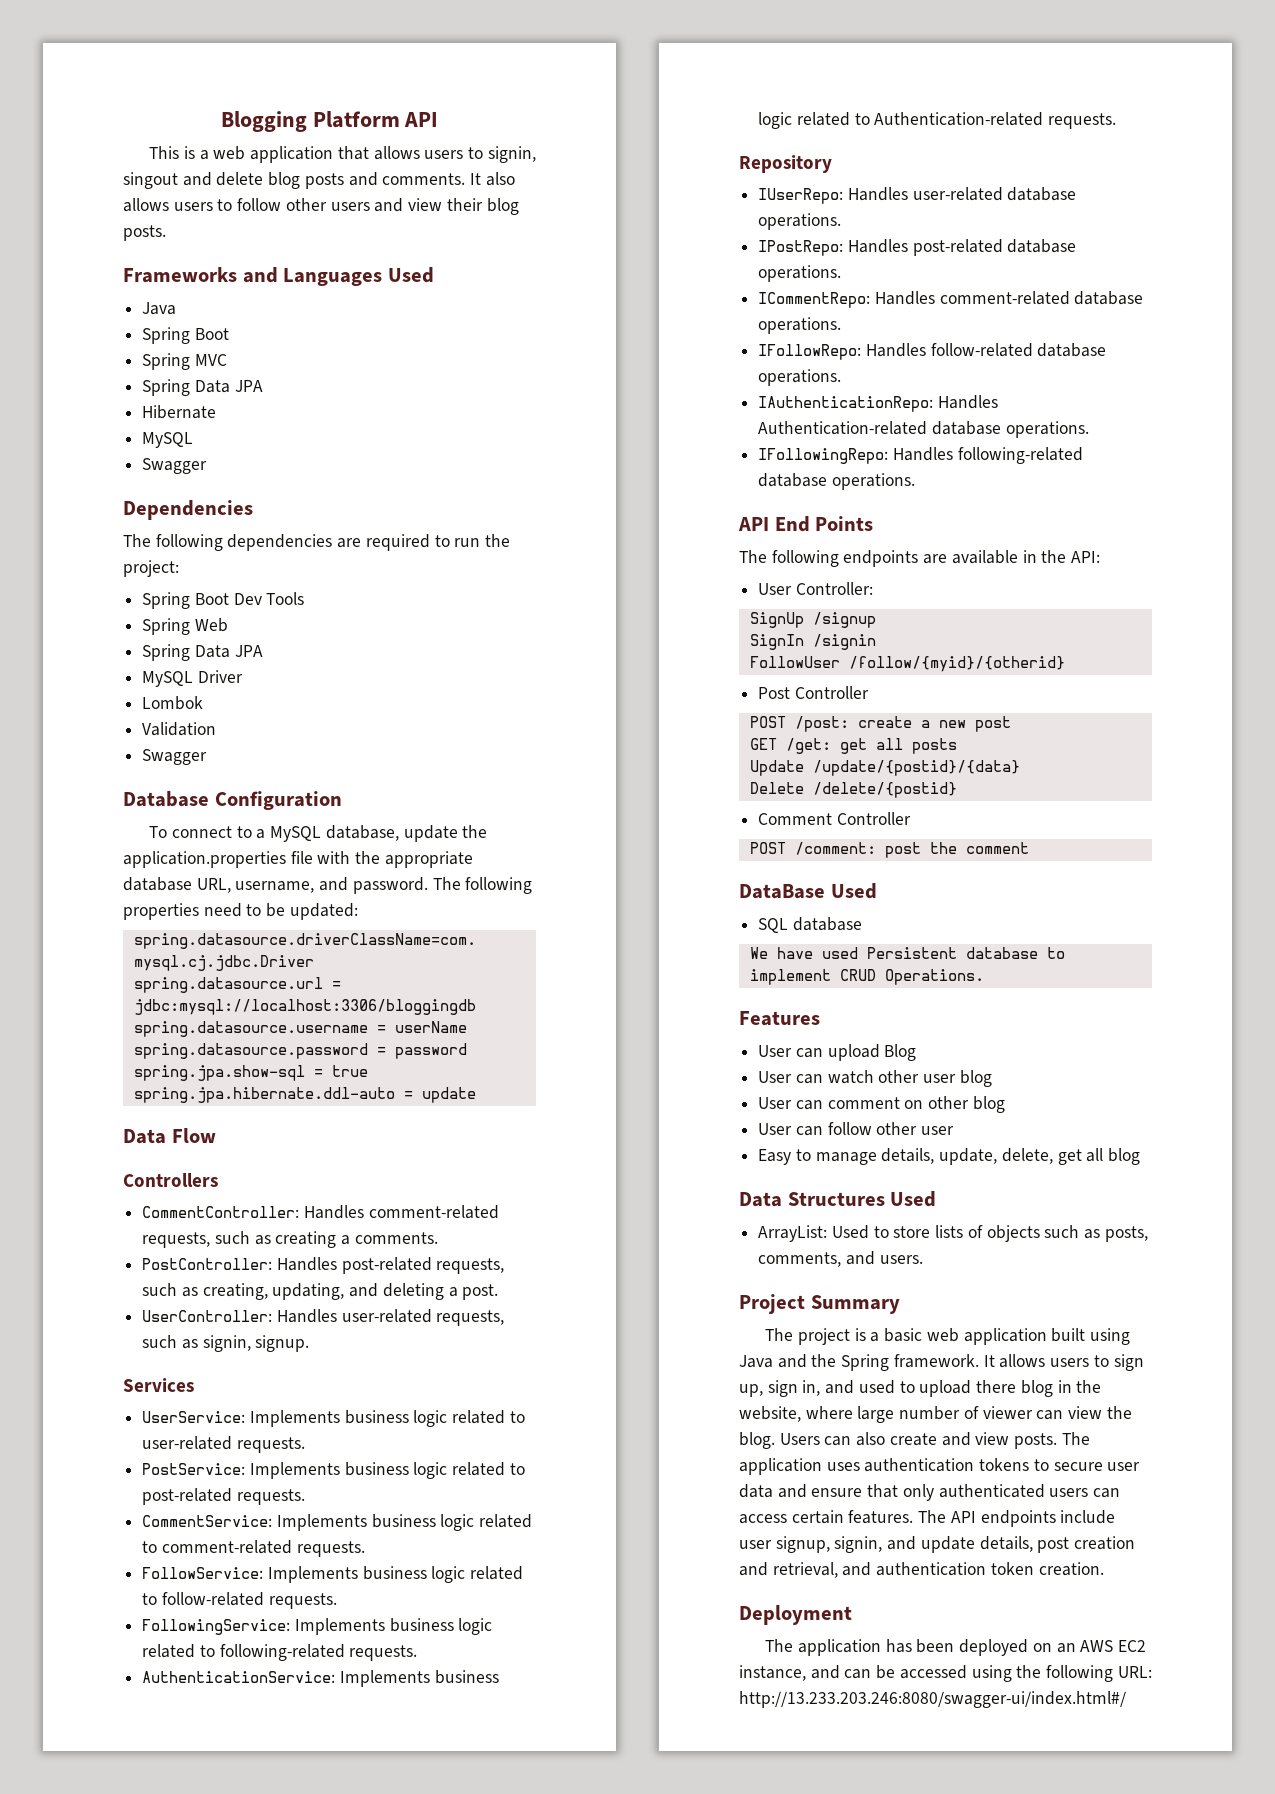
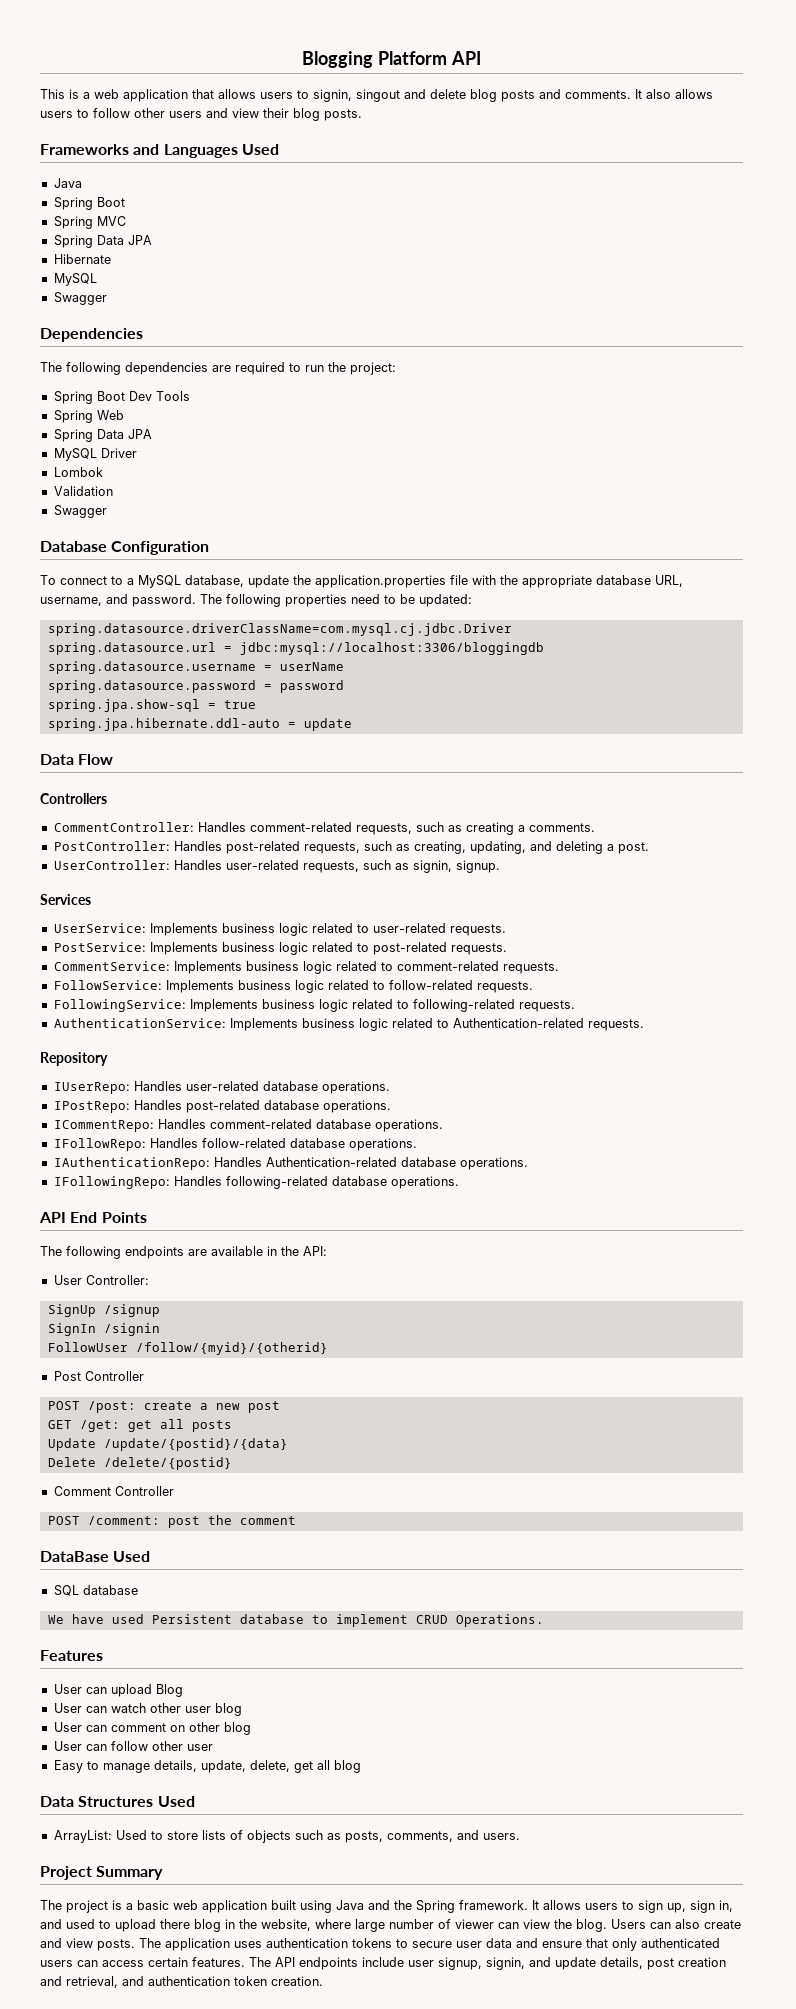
[739,1605,852,1625] [765,1639,1146,1656] [739,1665,1152,1682] [739,1691,1126,1708] // Deployment // The application has been deployed on an AWS EC2 instance, and can be accessed using the following URL: http://13.233.203.246:8080/swagger-ui/index.html#/ -> (323, 1981) none

